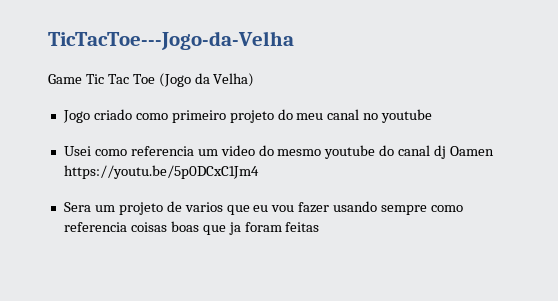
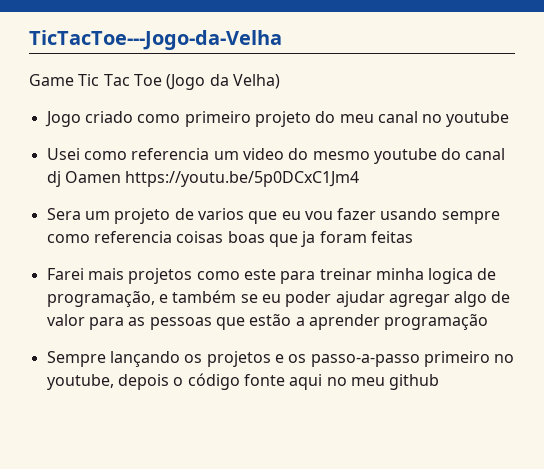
(320, 227) none -> [46,268,497,284] [46,290,511,307] [46,313,489,330] [46,351,515,367] [46,373,440,390] // Farei mais projetos como este para treinar minha logica de programação, e também se eu poder ajudar agregar algo de valor para as pessoas que estão a aprender programação // Sempre lançando os projetos e os passo-a-passo primeiro no youtube, depois o código fonte aqui no meu github

